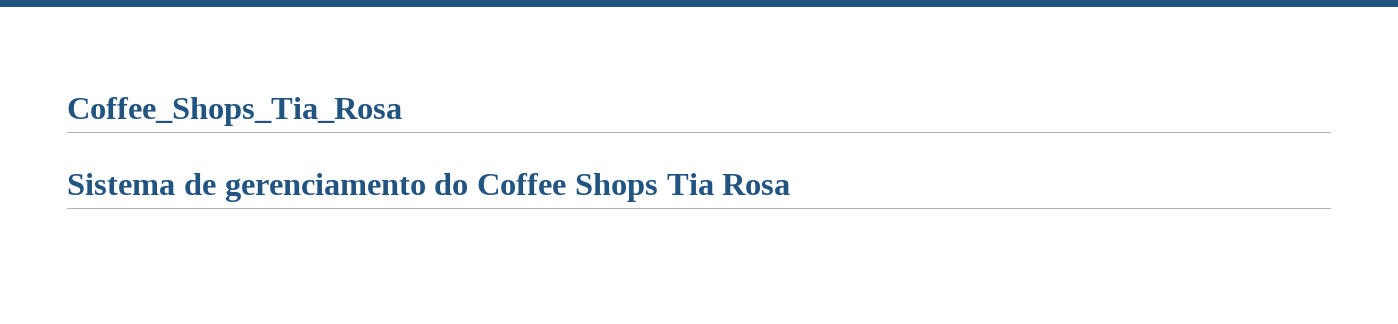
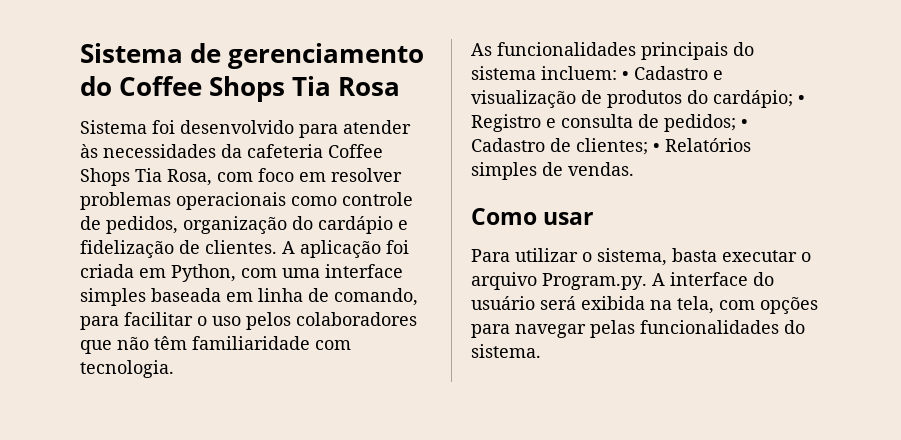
[67,97,402,126] Coffee_Shops_Tia_Rosa // -> (80, 53) none
(791, 184) none -> [80,120,411,138] [80,144,383,158] [80,168,402,186] [80,192,413,210] [80,216,408,234] [80,240,409,258] [80,264,403,282] [80,288,418,306] [80,312,417,330] [80,336,351,354] [80,360,174,378] [471,42,754,60] [471,66,723,80] [471,90,805,108] [471,114,748,132] [471,138,751,155] [471,162,634,180] [471,208,594,225] [471,248,811,266] [471,272,774,290] [471,296,818,314] [471,320,805,338] [471,344,541,358] // Sistema foi desenvolvido para atender às necessidades da cafeteria Coffee Shops Tia Rosa, com foco em resolver problemas operacionais como controle de pedidos, organização do cardápio e fidelização de clientes. A aplicação foi criada em Python, com uma interface simples baseada em linha de comando, para facilitar o uso pelos colaboradores que não têm familiaridade com tecnologia. // As funcionalidades principais do sistema incluem: • Cadastro e visualização de produtos do cardápio; • Registro e consulta de pedidos; • Cadastro de clientes; • Relatórios simples de vendas. // Como usar // Para utilizar o sistema, basta executar o arquivo Program.py. A interface do usuário será exibida na tela, com opções para navegar pelas funcionalidades do sistema.

